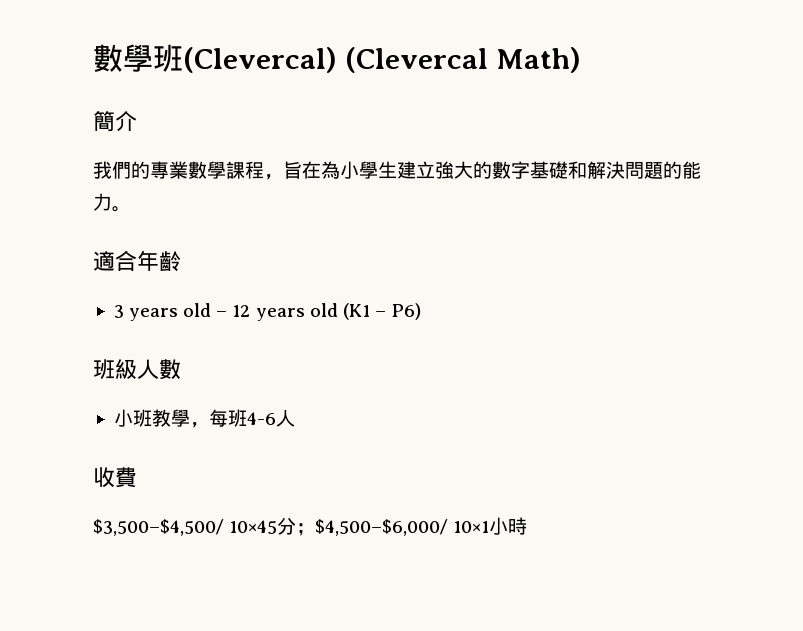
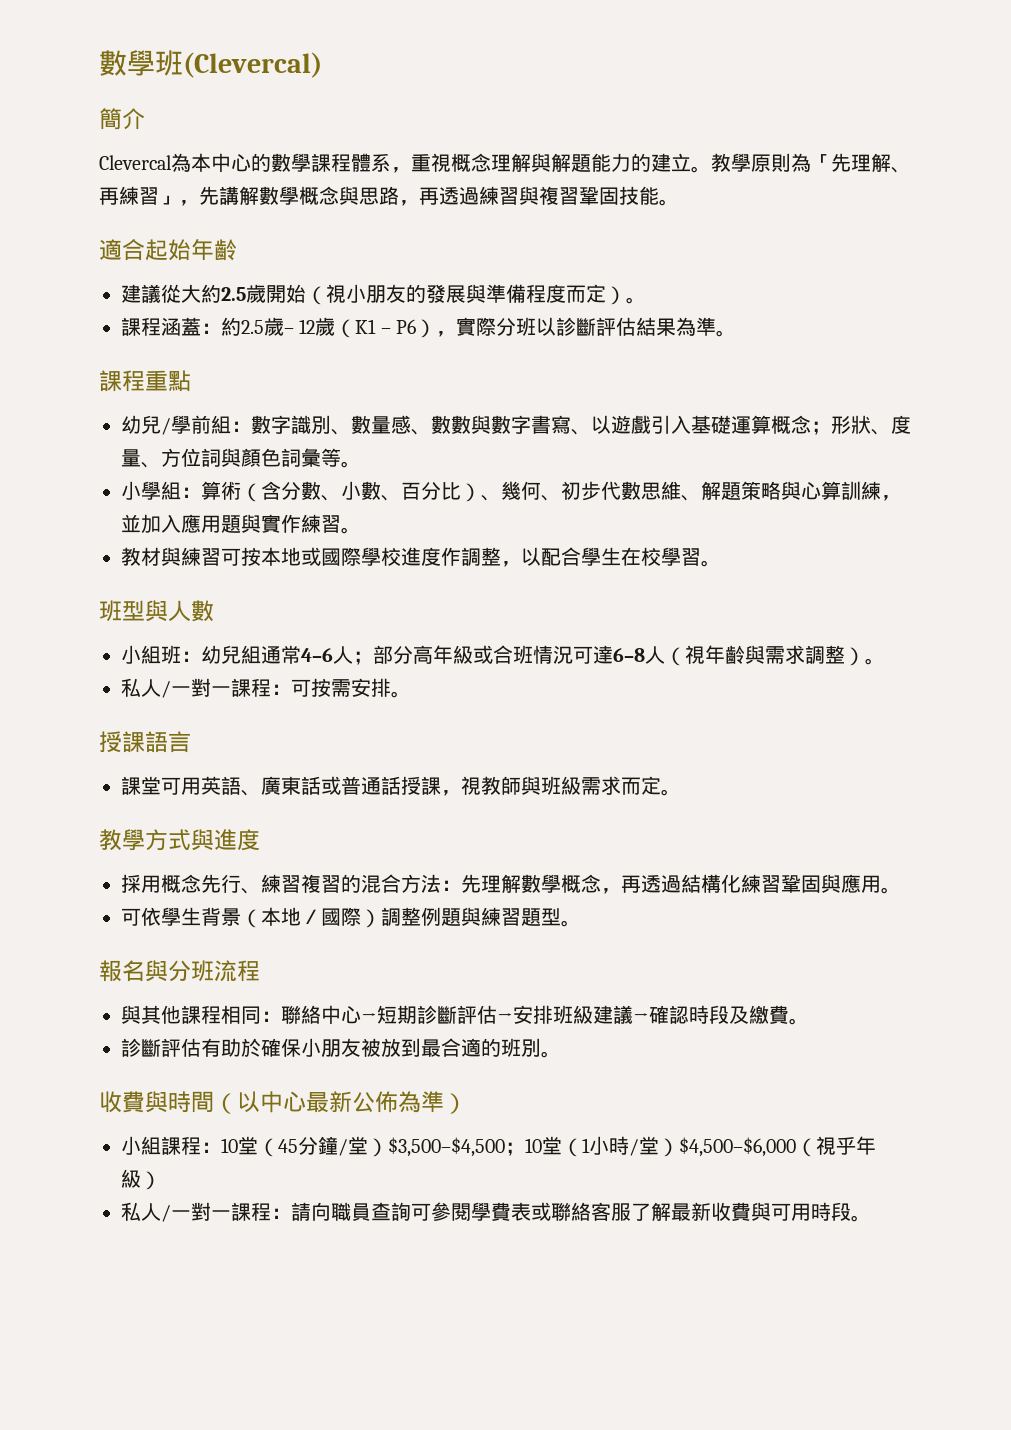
[344,47,581,73] (Clevercal Math) -> (322, 65) none
[93,161,701,180] [93,193,112,211] 我們的專業數學課程，旨在為小學生建立強大的數字基礎和解決問題的能力 -> [99,153,911,173] [99,186,659,206] Clevercal為本中心的數學課程體系，重視概念理解與解題能力的建立。教學原則為「先理解、再練習」，先講解數學概念與思路，再透過練習與複習鞏固技能
(137, 260) none -> [145,239,191,261] 起始
[113,303,422,321] [93,359,137,380] 3 years old – 12 years old (K1 – P6) // 班級 -> [121,284,646,305] [121,317,737,338] [99,370,191,392] [121,415,911,435] [121,448,361,468] [121,481,901,502] [121,514,361,534] [121,547,721,567] [99,600,168,622] 建議從大約2.5歲開始（視小朋友的發展與準備程度而定）。 // 課程涵蓋：約2.5歲– 12歲（K1 – P6），實際分班以診斷評估結果為準。 // 課程重點 // 幼兒/學前組：數字識別、數量感、數數與數字書寫、以遊戲引入基礎運算概念；形狀、度量、方位詞與顏色詞彙等。 // 小學組：算術（含分數、小數、百分比）、幾何、初步代數思維、解題策略與心算訓練，並加入應用題與實作練習。 // 教材與練習可按本地或國際學校進度作調整，以配合學生在校學習。 // 班型與
[132,409,295,428] [93,467,137,488] [93,517,528,536] 班教學，每班4-6人 // 收費 // $3,500–$4,500/ 10×45分；$4,500–$6,000/ 10×1小時 -> [141,645,885,666] [121,678,411,698] [99,731,191,753] [121,776,681,796] [99,829,260,851] [121,874,901,894] [121,907,581,928] [99,960,260,982] [121,1005,809,1025] [121,1038,561,1058] [99,1091,467,1114] [121,1136,876,1157] [121,1169,161,1190] [121,1202,871,1222] 組班：幼兒組通常4–6人；部分高年級或合班情況可達6–8人（視年齡與需求調整）。 // 私人/一對一課程：可按需安排。 // 授課語言 // 課堂可用英語、廣東話或普通話授課，視教師與班級需求而定。 // 教學方式與進度 // 採用概念先行、練習複習的混合方法：先理解數學概念，再透過結構化練習鞏固與應用。 // 可依學生背景（本地／國際）調整例題與練習題型。 // 報名與分班流程 // 與其他課程相同：聯絡中心→短期診斷評估→安排班級建議→確認時段及繳費。 // 診斷評估有助於確保小朋友被放到最合適的班別。 // 收費與時間（以中心最新公佈為準） // 小組課程：10堂（45分鐘/堂）$3,500–$4,500；10堂（1小時/堂）$4,500–$6,000（視乎年級） // 私人/一對一課程：請向職員查詢可參閱學費表或聯絡客服了解最新收費與可用時段。

